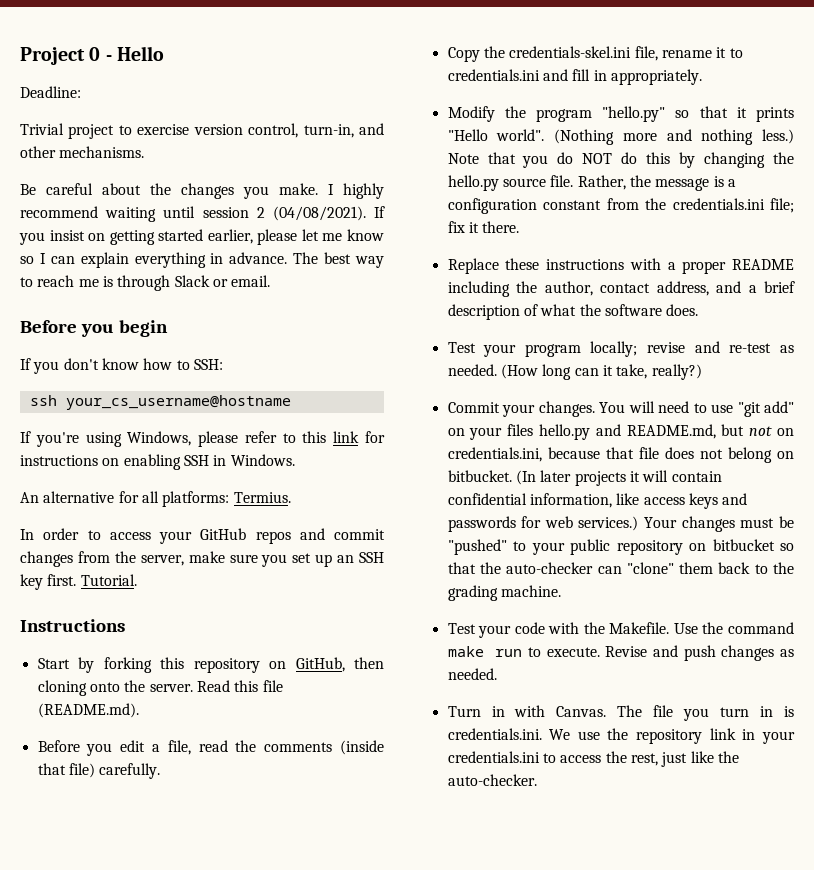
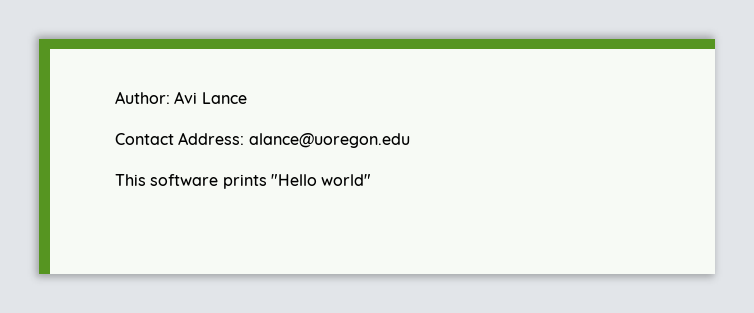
[20,46,165,65] [20,86,81,98] [20,123,384,139] [20,146,145,158] [20,183,384,199] [20,206,385,222] [19,229,384,245] [20,252,385,268] [20,275,271,291] [20,320,168,337] [20,358,223,374] [29,395,291,410] [20,431,385,447] [20,454,295,470] [20,491,291,507] [20,528,385,544] [20,551,384,567] [20,574,137,590] [20,619,125,632] [37,657,384,673] [37,680,283,696] [37,703,139,718] [37,740,385,756] [37,763,161,779] [447,46,743,62] [447,69,702,85] [447,106,794,122] [447,129,794,145] [447,152,794,168] [447,175,736,191] [447,198,794,214] [447,221,520,233] [447,258,794,274] [447,281,795,297] [447,304,699,320] [447,341,794,357] [447,364,702,380] [447,401,794,417] [447,424,794,440] [447,447,794,463] [447,470,722,486] [447,493,748,509] [447,516,794,532] [447,539,794,555] [447,562,794,574] [447,585,561,601] [447,622,794,638] [447,645,794,661] [447,668,497,680] [447,705,794,721] [447,728,795,744] [447,751,739,767] [447,774,537,786] Project 0 - Hello // Deadline: // Trivial project to exercise version control, turn-in, and other mechanisms. // Be careful about the changes you make. I highly recommend waiting until session 2 (04/08/2021). If you insist on getting started earlier, please let me know so I can explain everything in advance. The best way to reach me is through Slack or email. // Before you begin // If you don't know how to SSH: // ssh your_cs_username@hostname // If you're using Windows, please refer to this link for instructions on enabling SSH in Windows. // An alternative for all platforms: Termius. // In order to access your GitHub repos and commit changes from the server, make sure you set up an SSH key first. Tutorial. // Instructions // Start by forking this repository on GitHub, then cloning onto the server. Read this file (README.md). // Before you edit a file, read the comments (inside that file) carefully. // Copy the credentials-skel.ini file, rename it to credentials.ini and fill in appropriately. // Modify the program "hello.py" so that it prints "Hello world". (Nothing more and nothing less.) Note that you do NOT do this by changing the hello.py source file. Rather, the message is a configuration constant from the credentials.ini file; fix it there. // Replace these instructions with a proper README including the author, contact address, and a brief description of what the software does. // Test your program locally; revise and re-test as needed. (How long can it take, really?) // Commit your changes. You will need to use "git add" on your files hello.py and README.md, but not on credentials.ini, because that file does not belong on bitbucket. (In later projects it will contain confidential information, like access keys and passwords for web services.) Your changes must be "pushed" to your public repository on bitbucket so that the auto-checker can "clone" them back to the grading machine. // Test your code with the Makefile. Use the command make run to execute. Revise and push changes as needed. // Turn in with Canvas. The file you turn in is credentials.ini. We use the repository link in your credentials.ini to access the rest, just like the auto-checker. -> [115,91,247,104] [115,132,410,148] [115,174,372,189] Author: Avi Lance // Contact Address: alance@uoregon.edu // This software prints "Hello world"

